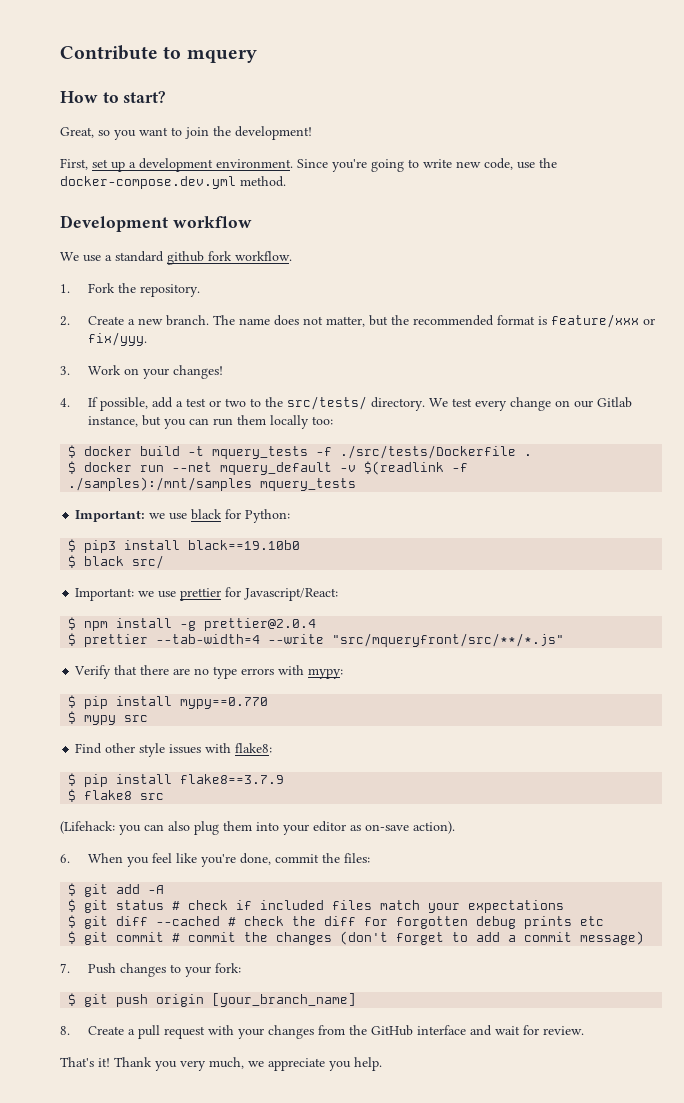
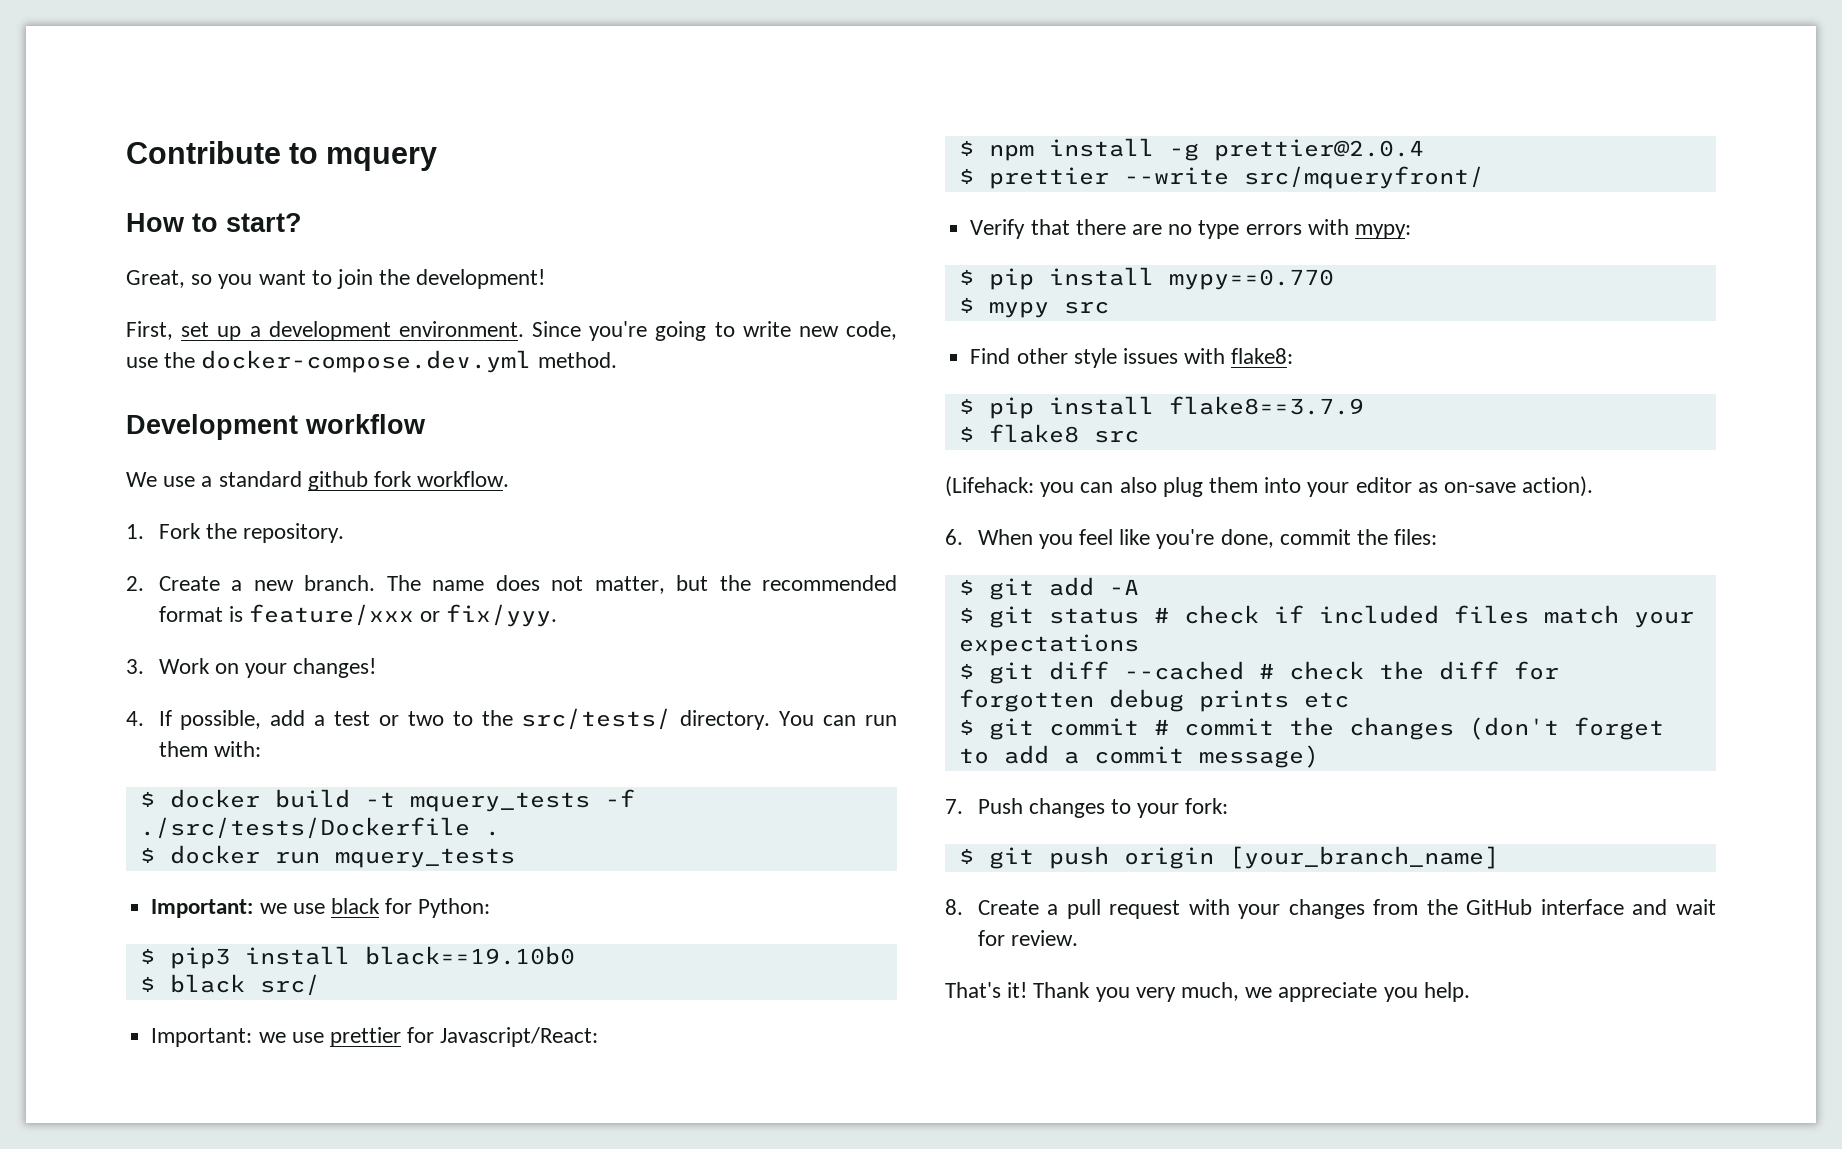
[428,397,632,411] [87,415,186,429] We test every change on our Gitlab instance, but you -> [779,711,815,726] You
[269,415,333,429] locally too: -> [213,741,261,757] with:
[172,461,469,475] [68,477,253,491] --net mquery_default -v $(readlink -f ./samples):/mnt/samples -> (320, 857) none
[156,633,565,647] --tab-width=4 --write "src/mqueryfront/src/**/*.js" -> [1123,166,1484,189] --write src/mqueryfront/

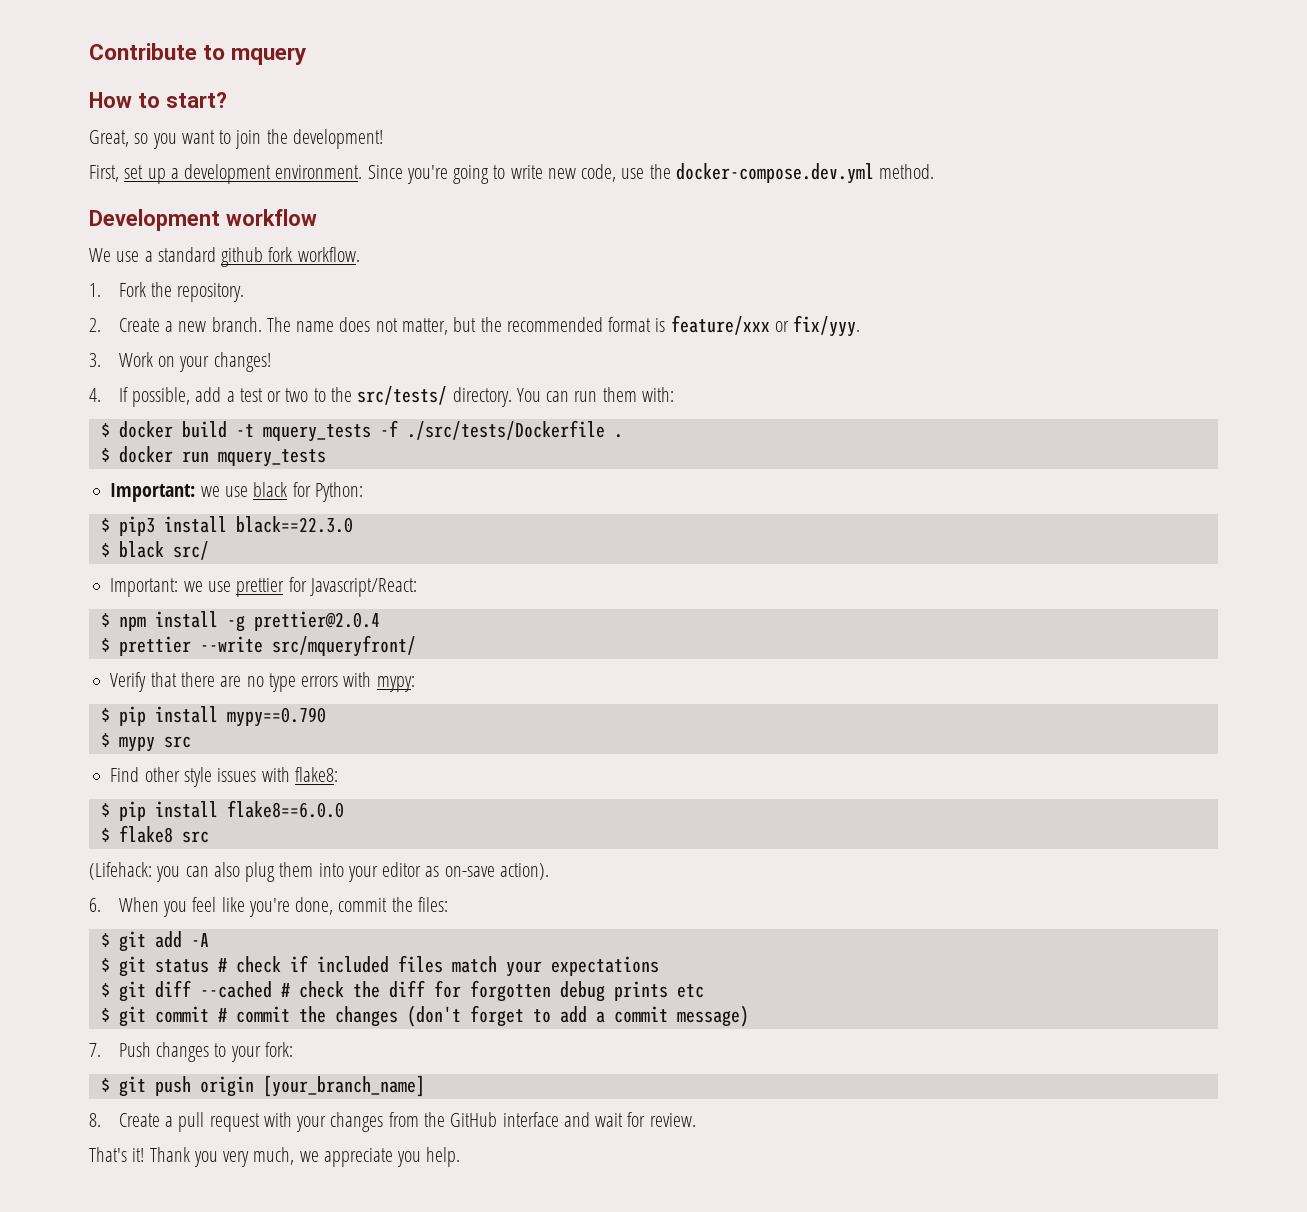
[364,946,575,965] black==19.10b0 -> [235,516,353,533] black==22.3.0
[1168,269,1334,290] mypy==0.770 -> [226,707,326,727] mypy==0.790
[1168,396,1364,415] flake8==3.7.9 -> [226,800,344,818] flake8==6.0.0

